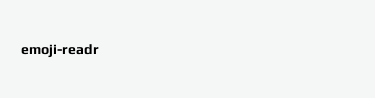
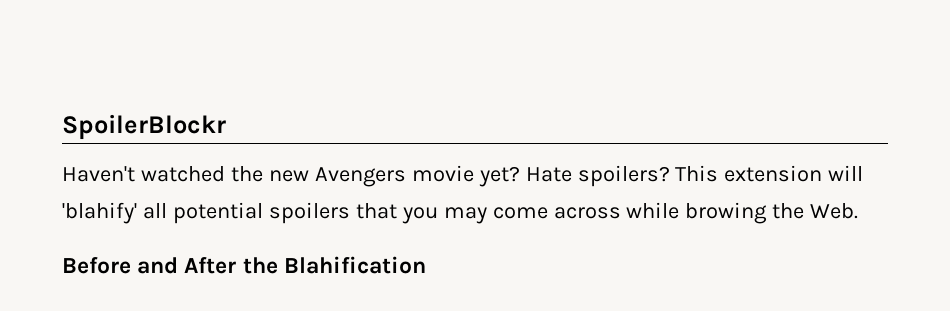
[21,44,99,58] emoji-readr -> [62,114,226,140] [62,165,864,187] [62,202,859,224] [62,256,426,274] SpoilerBlockr // Haven't watched the new Avengers movie yet? Hate spoilers? This extension will 'blahify' all potential spoilers that you may come across while browing the Web. // Before and After the Blahification

